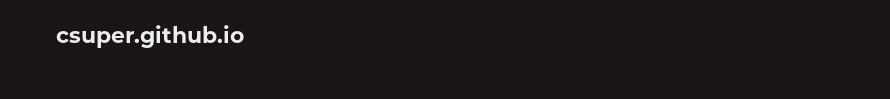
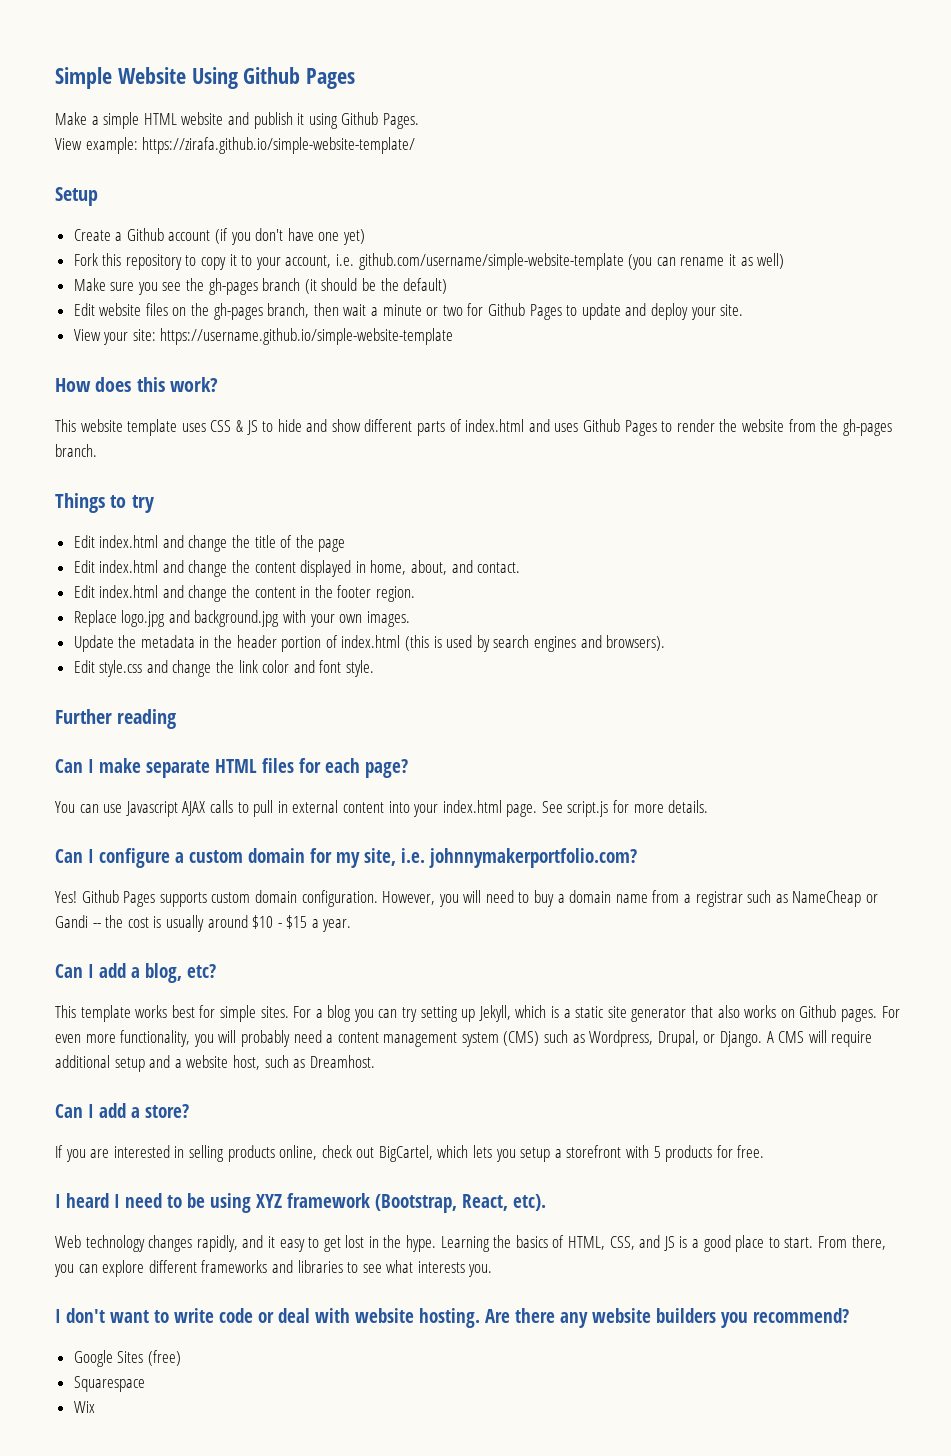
[56,25,244,48] csuper.github.io -> [55,67,356,89] [55,112,419,129] [55,137,416,154] [55,187,98,206] [73,228,366,245] [73,253,785,270] [73,278,448,295] [73,303,744,320] [73,328,454,345] [55,377,219,392] [55,419,892,436] [55,444,97,457] [55,493,154,513] [73,535,346,552] [73,560,521,577] [73,585,416,602] [73,610,410,627] [73,635,666,652] [73,660,375,677] [55,709,177,729] [55,758,408,778] [55,800,709,817] [55,848,637,868] [55,890,878,907] [55,915,352,932] [55,963,216,983] [55,1005,900,1022] [55,1030,873,1047] [55,1055,375,1072] [55,1103,189,1118] [55,1145,765,1162] [55,1193,546,1213] [55,1235,886,1252] [54,1260,493,1277] [55,1308,849,1328] [73,1350,181,1367] [73,1376,145,1392] [73,1401,95,1413] Simple Website Using Github Pages // Make a simple HTML website and publish it using Github Pages. // View example: https://zirafa.github.io/simple-website-template/ // Setup // Create a Github account (if you don't have one yet) // Fork this repository to copy it to your account, i.e. github.com/username/simple-website-template (you can rename it as well) // Make sure you see the gh-pages branch (it should be the default) // Edit website files on the gh-pages branch, then wait a minute or two for Github Pages to update and deploy your site. // View your site: https://username.github.io/simple-website-template // How does this work? // This website template uses CSS & JS to hide and show different parts of index.html and uses Github Pages to render the website from the gh-pages branch. // Things to try // Edit index.html and change the title of the page // Edit index.html and change the content displayed in home, about, and contact. // Edit index.html and change the content in the footer region. // Replace logo.jpg and background.jpg with your own images. // Update the metadata in the header portion of index.html (this is used by search engines and browsers). // Edit style.css and change the link color and font style. // Further reading // Can I make separate HTML files for each page? // You can use Javascript AJAX calls to pull in external content into your index.html page. See script.js for more details. // Can I configure a custom domain for my site, i.e. johnnymakerportfolio.com? // Yes! Github Pages supports custom domain configuration. However, you will need to buy a domain name from a registrar such as NameCheap or Gandi -- the cost is usually around $10 - $15 a year. // Can I add a blog, etc? // This template works best for simple sites. For a blog you can try setting up Jekyll, which is a static site generator that also works on Github pages. For even more functionality, you will probably need a content management system (CMS) such as Wordpress, Drupal, or Django. A CMS will require additional setup and a website host, such as Dreamhost. // Can I add a store? // If you are interested in selling products online, check out BigCartel, which lets you setup a storefront with 5 products for free. // I heard I need to be using XYZ framework (Bootstrap, React, etc). // Web technology changes rapidly, and it easy to get lost in the hype. Learning the basics of HTML, CSS, and JS is a good place to start. From there, you can explore different frameworks and libraries to see what interests you. // I don't want to write code or deal with website hosting. Are there any website builders you recommend? // Google Sites (free) // Squarespace // Wix

